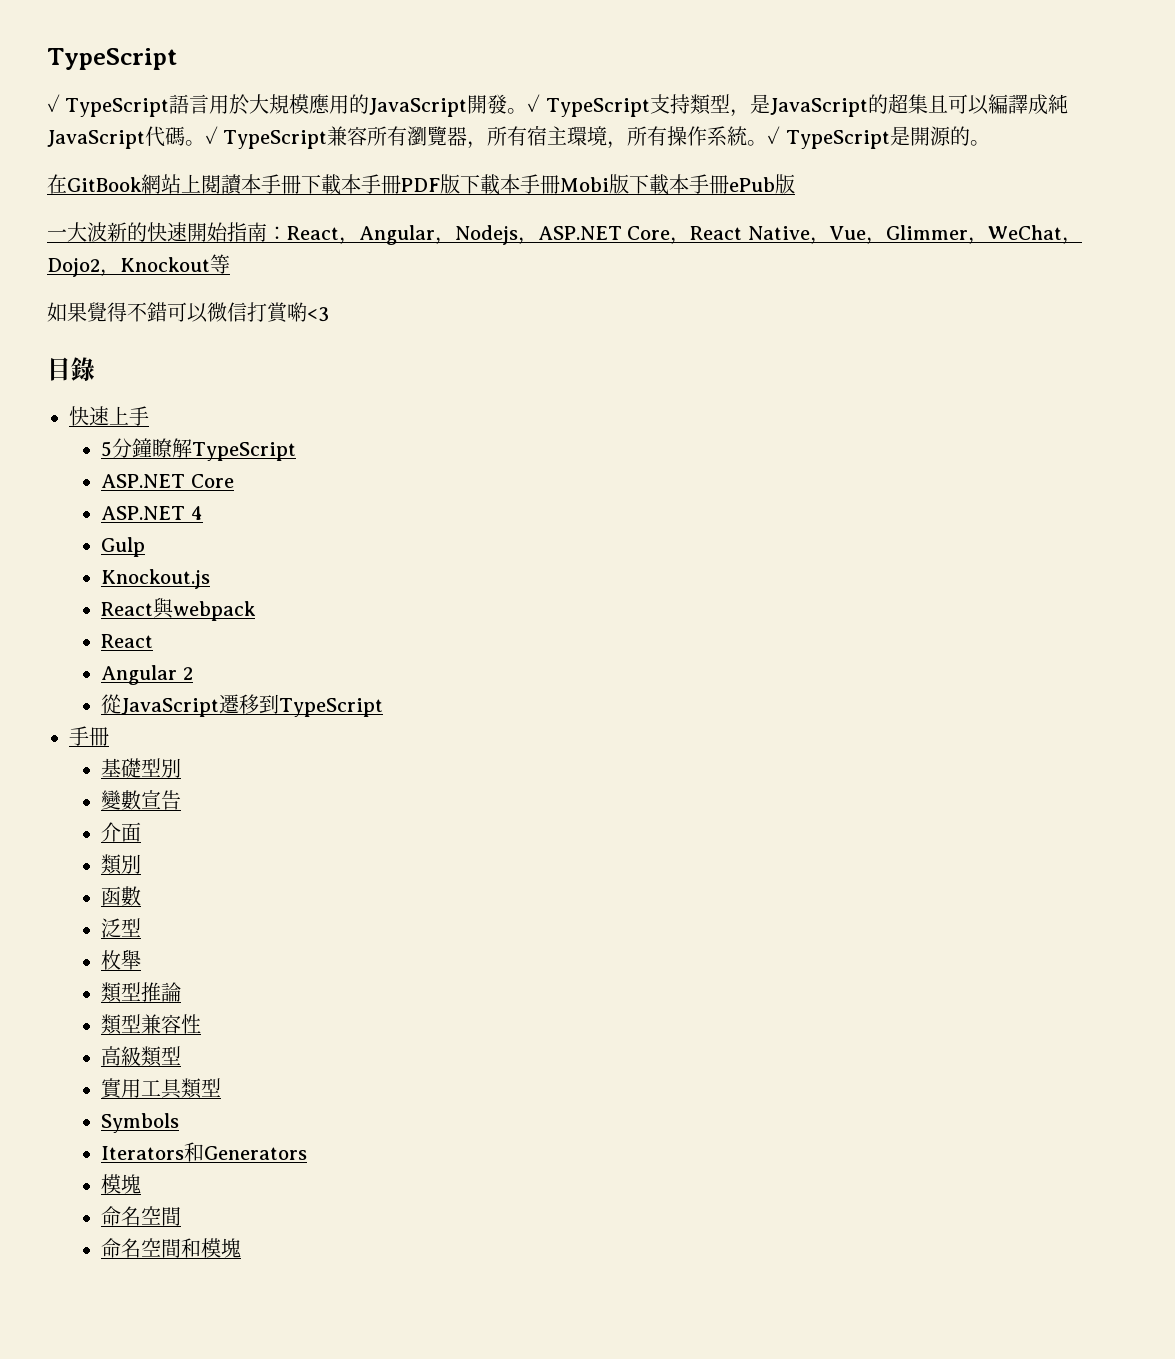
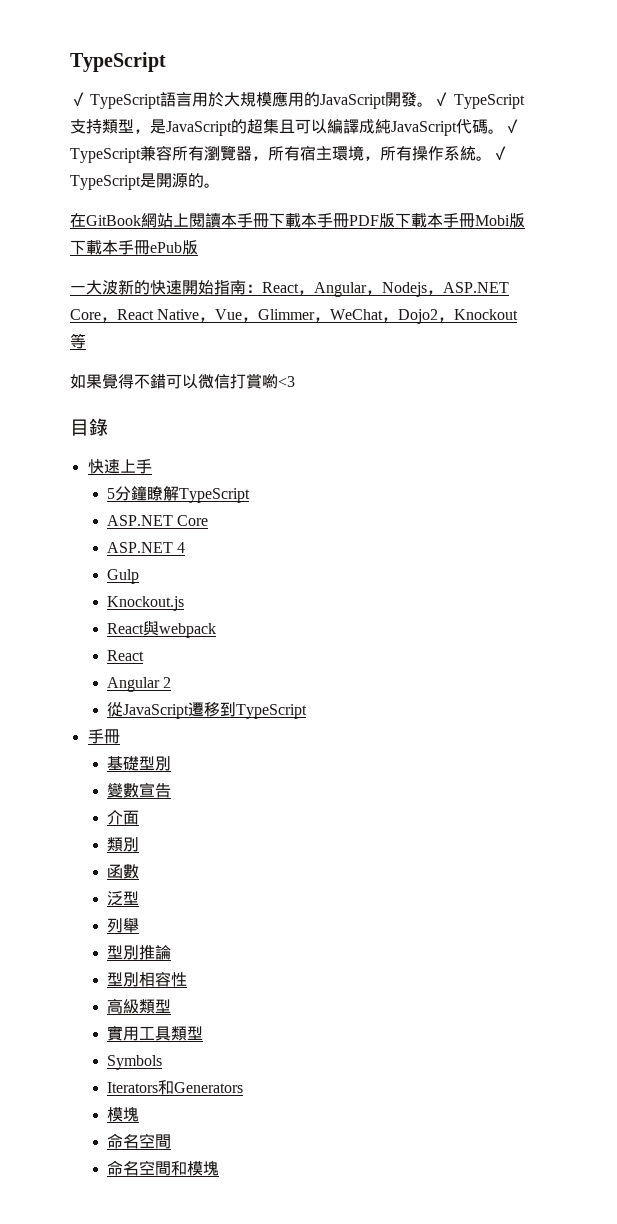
[101,950,122,970] 枚 -> [107,918,124,933] 列
[101,982,142,1003] 類型 -> [107,945,140,960] 型別
[101,1014,162,1035] 類型兼 -> [107,972,156,987] 型別相

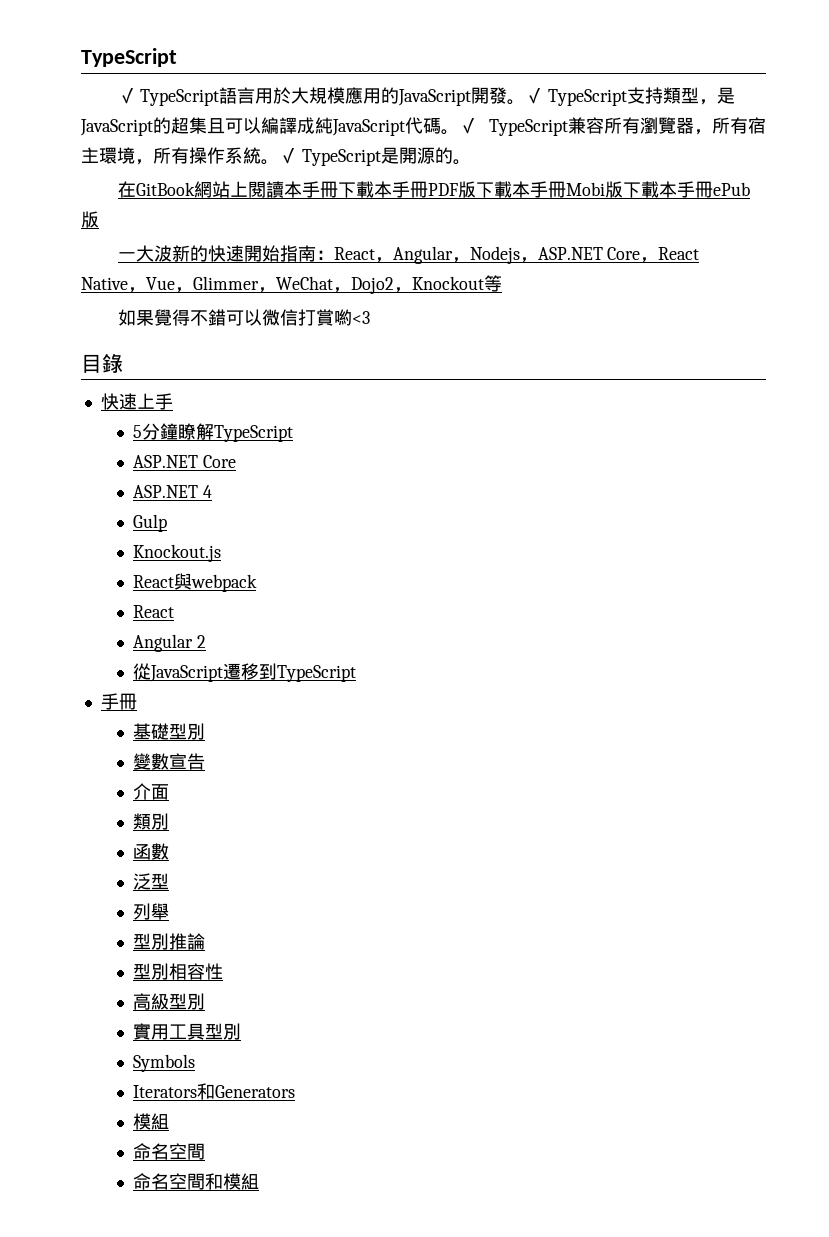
[139,999,172,1014] 類型 -> [169,993,206,1010] 型別
[171,1026,204,1041] 類型 -> [205,1023,242,1040] 型別
[123,1106,140,1122] 塊 -> [151,1113,170,1130] 組
[203,1160,220,1176] 塊 -> [241,1173,260,1190] 組

